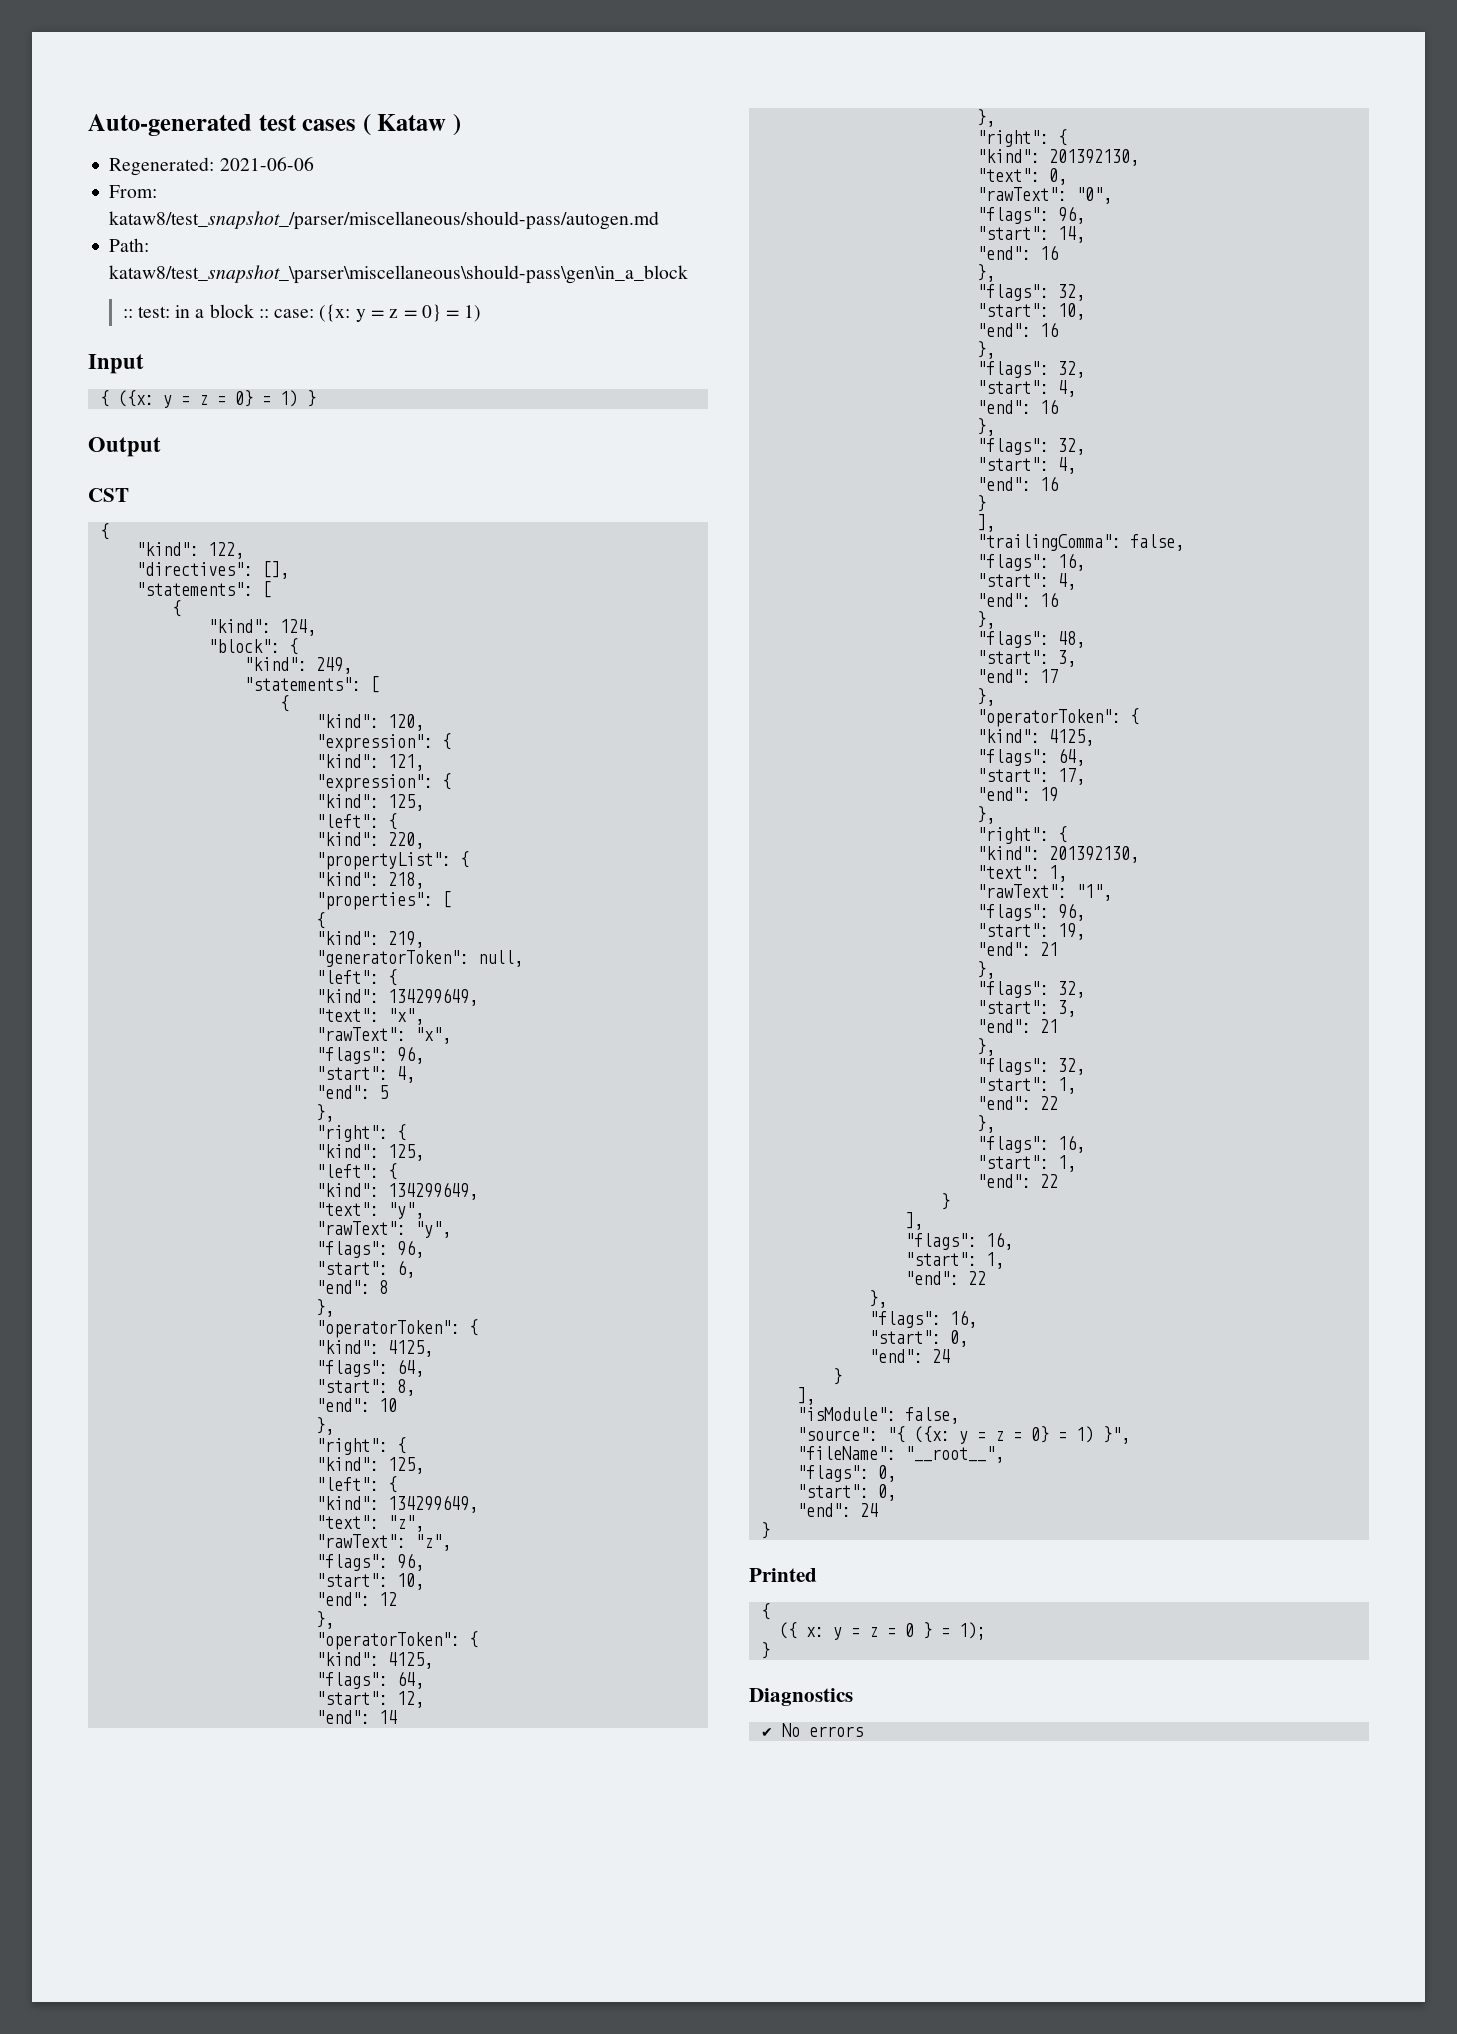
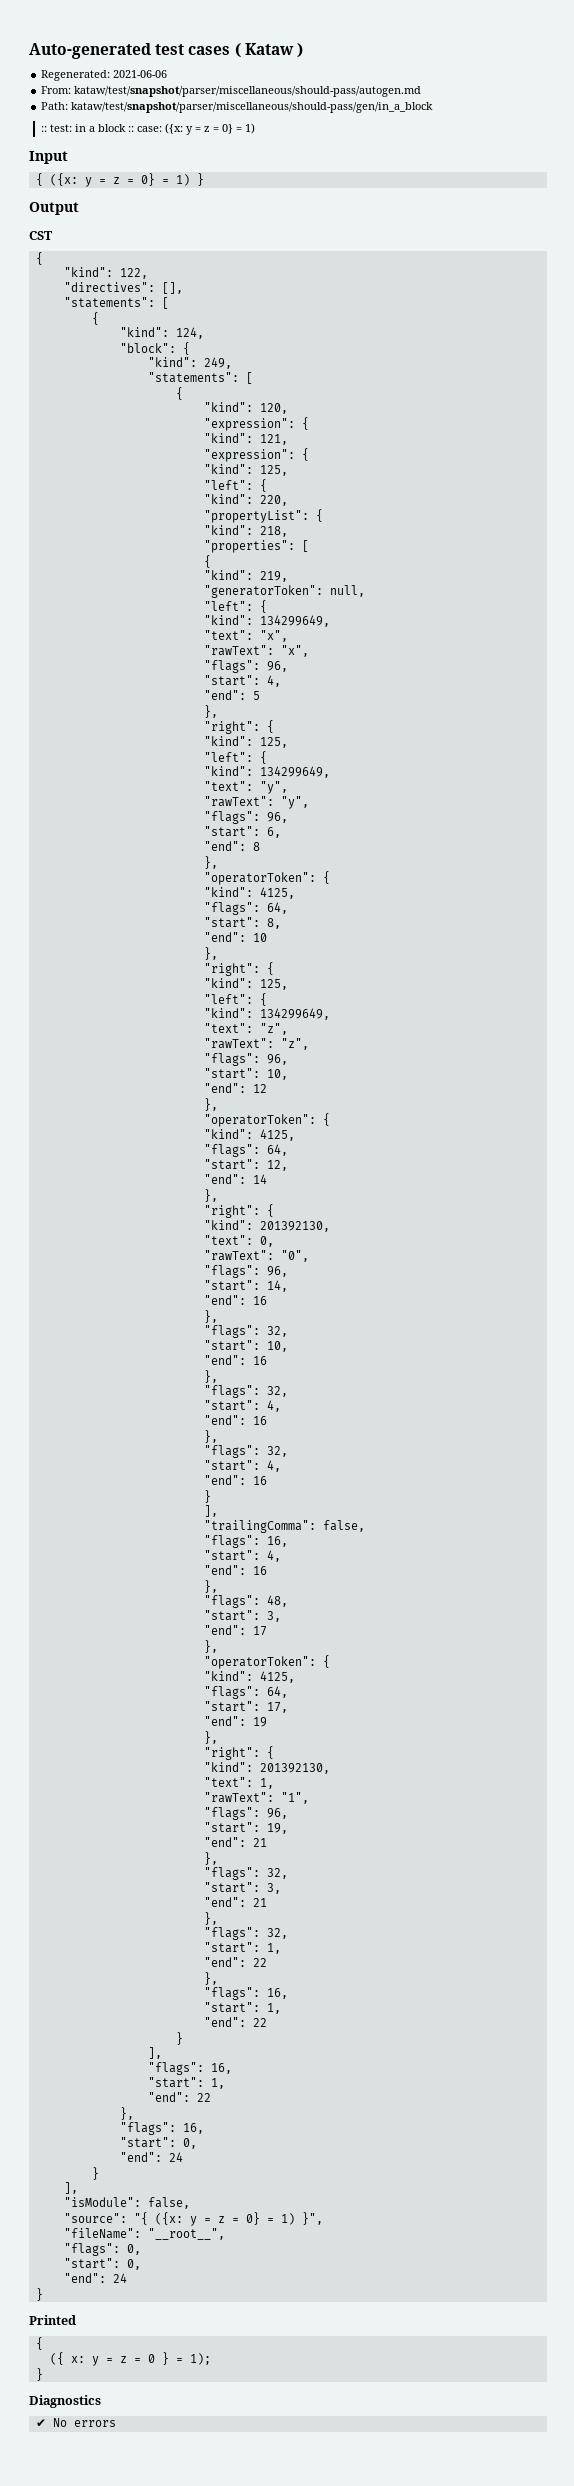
[109,211,660,230] kataw8/test_snapshot_/parser/miscellaneous/should-pass/autogen.md -> [74,86,422,97] kataw/test/snapshot/parser/miscellaneous/should-pass/autogen.md
[109,265,689,284] kataw8/test_snapshot_\parser\miscellaneous\should-pass\gen\in_a_block -> [71,102,434,113] kataw/test/snapshot/parser/miscellaneous/should-pass/gen/in_a_block

